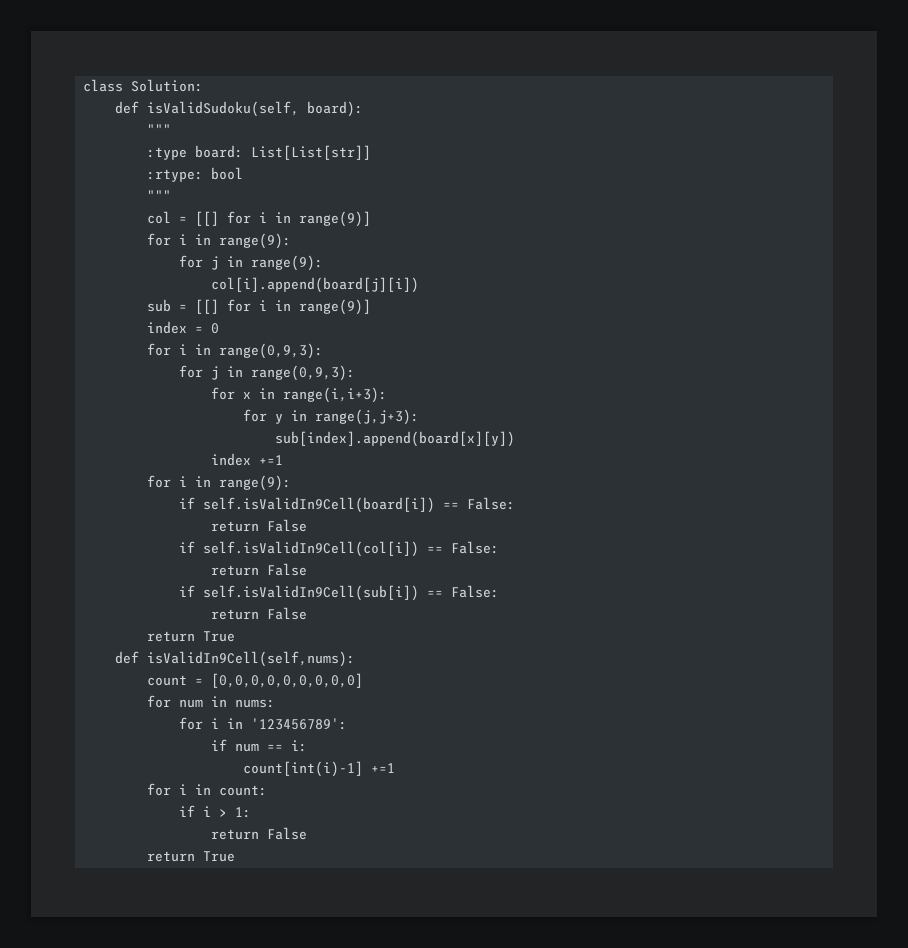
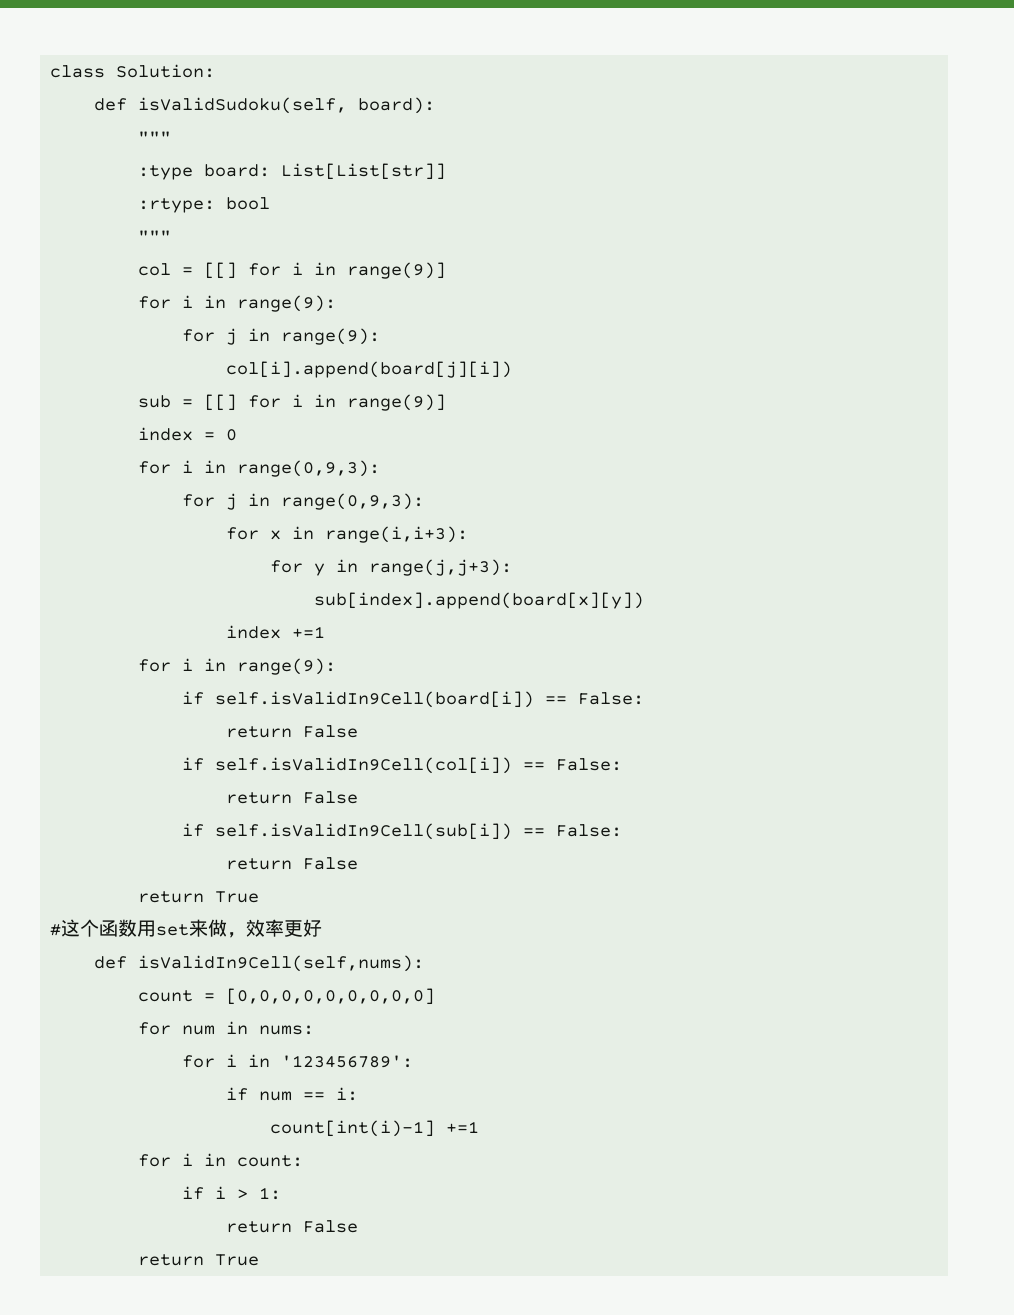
(236, 636) none -> [49,919,322,938] // #这个函数用set来做，效率更好

